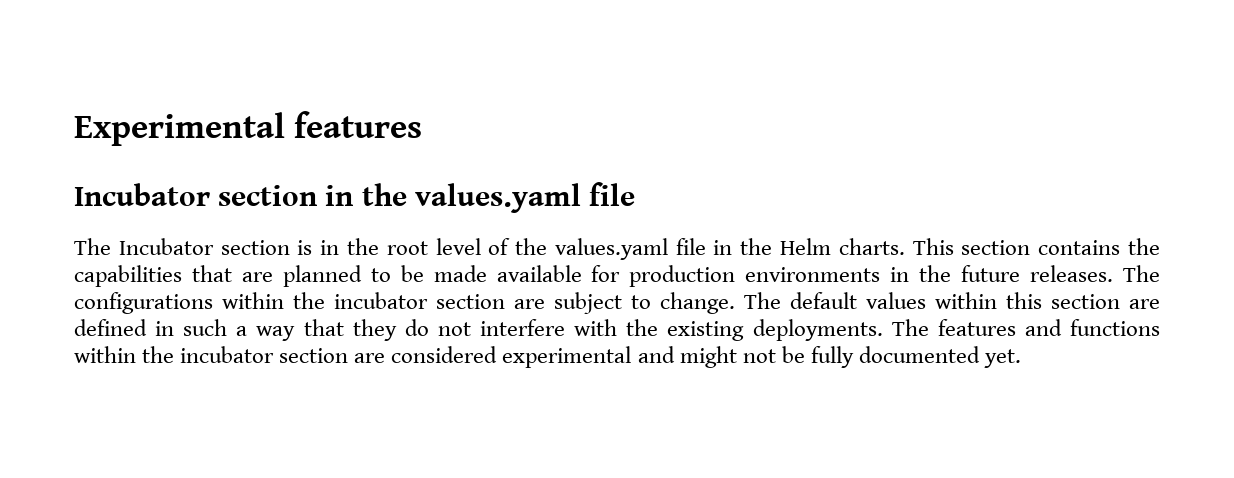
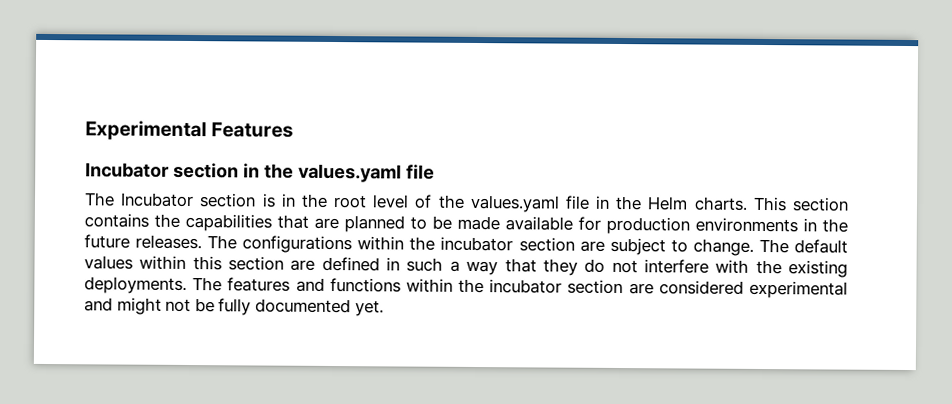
[294,111,423,138] features -> [211,122,295,138] Features

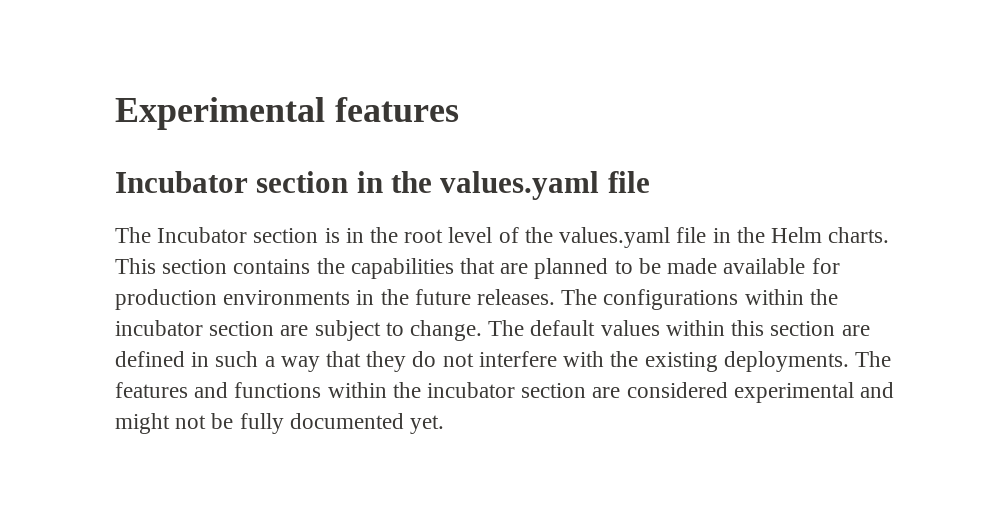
[211,122,295,138] Features -> [334,97,459,122] features

